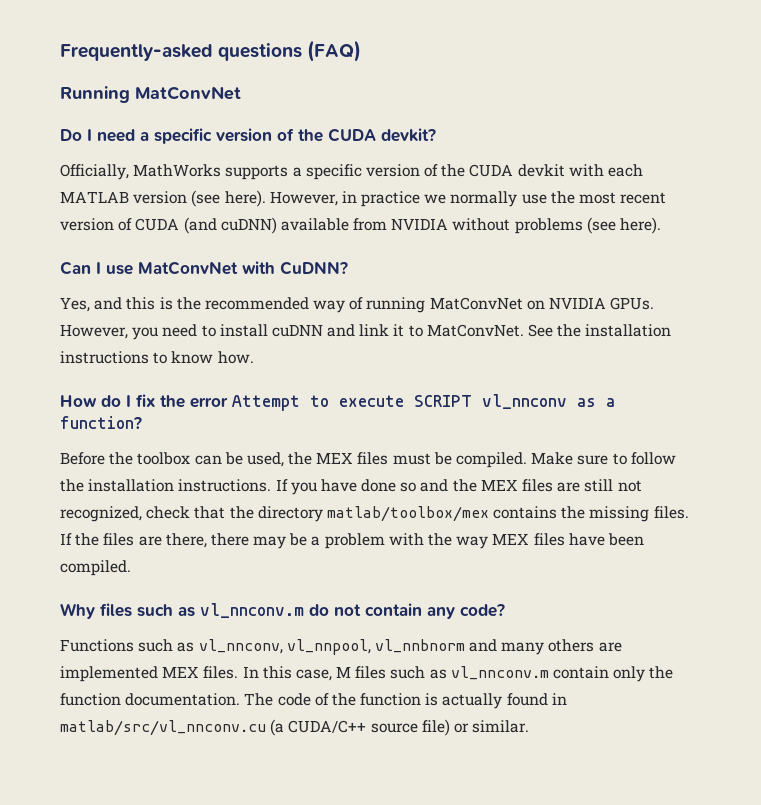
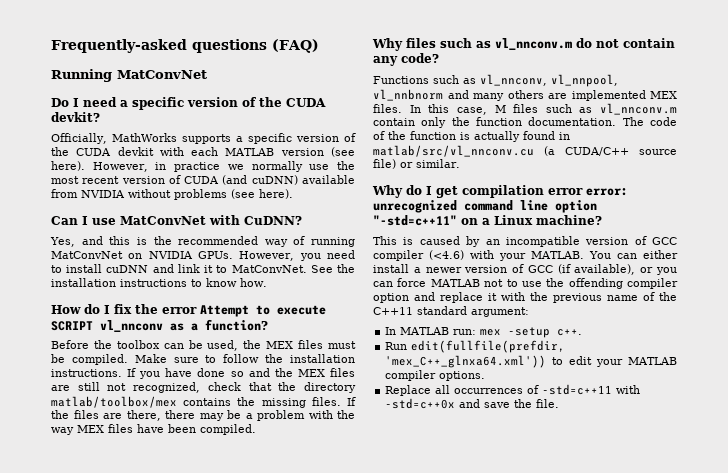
(530, 726) none -> [372,185,628,198] [373,200,597,213] [373,215,602,226] [373,236,677,247] [373,250,678,261] [373,264,677,275] [373,278,678,289] [373,292,677,303] [373,306,529,317] [385,327,583,338] [385,340,566,353] [385,355,677,368] [385,370,486,381] [385,384,641,396] [385,398,560,409] // Why do I get compilation error error: unrecognized command line option "-std=c++11" on a Linux machine? // This is caused by an incompatible version of GCC compiler (<4.6) with your MATLAB. You can either install a newer version of GCC (if available), or you can force MATLAB not to use the offending compiler option and replace it with the previous name of the C++11 standard argument: // In MATLAB run: mex -setup c++. // Run edit(fullfile(prefdir, 'mex_C++_glnxa64.xml')) to edit your MATLAB compiler options. // Replace all occurrences of -std=c++11 with -std=c++0x and save the file.

